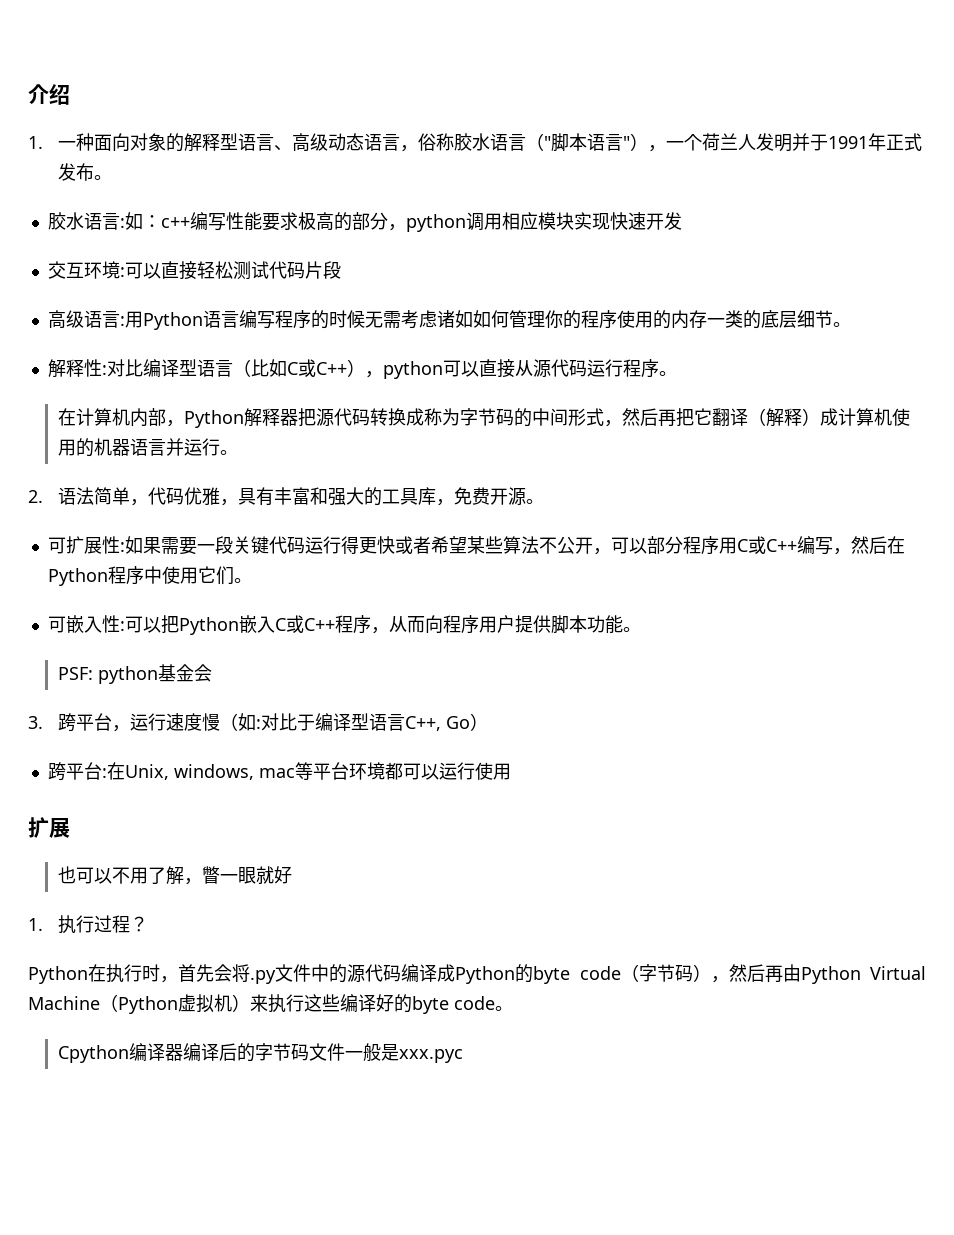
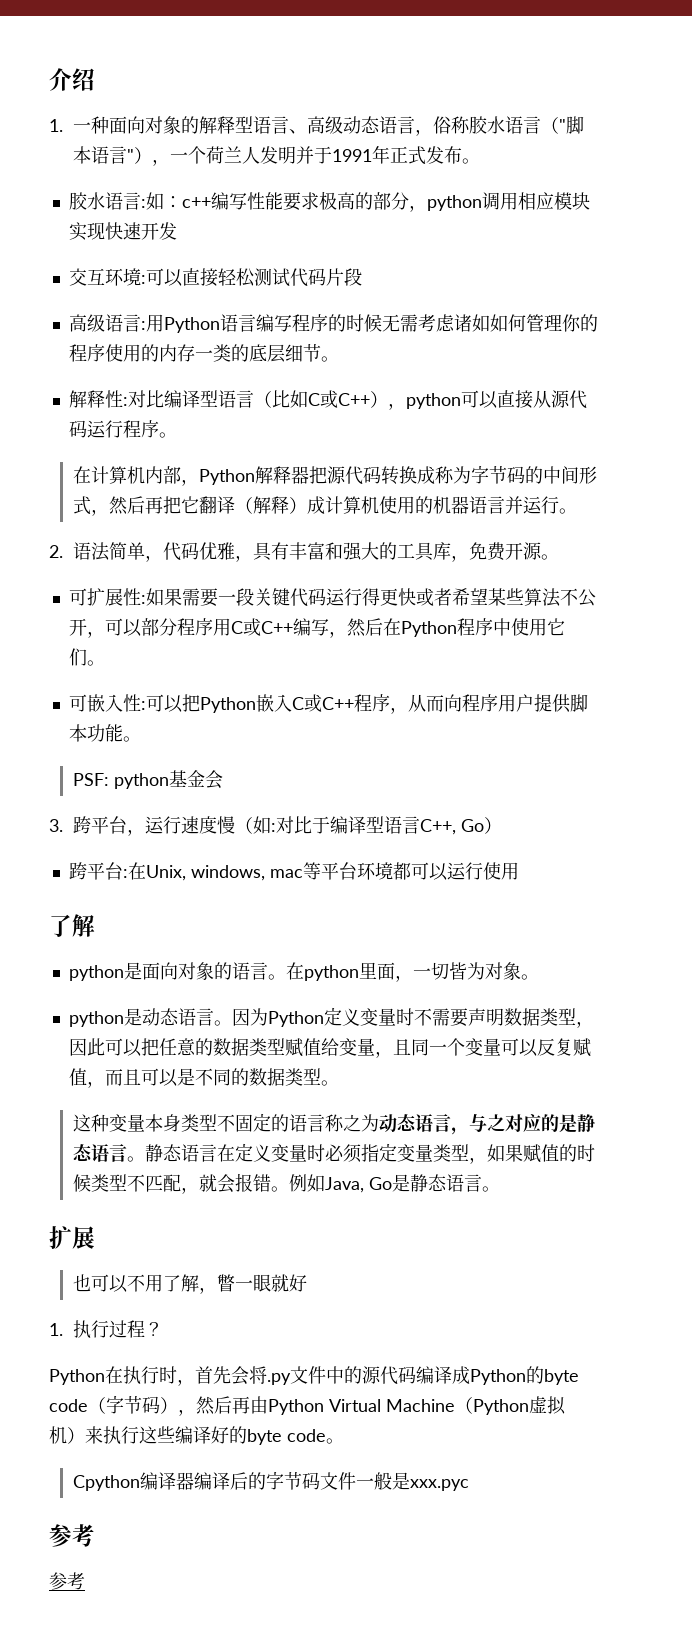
(511, 771) none -> [49,914,95,937] [68,962,539,982] [68,1007,594,1028] [68,1038,591,1058] [68,1068,339,1088] [72,1113,595,1135] [72,1143,595,1164] [72,1173,500,1194] // 了解 // python是面向对象的语言。在python里面，一切皆为对象。 // python是动态语言。因为Python定义变量时不需要声明数据类型，因此可以把任意的数据类型赋值给变量，且同一个变量可以反复赋值，而且可以是不同的数据类型。 // 这种变量本身类型不固定的语言称之为动态语言，与之对应的是静态语言。静态语言在定义变量时必须指定变量类型，如果赋值的时候类型不匹配，就会报错。例如Java, Go是静态语言。
(463, 1056) none -> [49,1524,95,1547] [49,1572,85,1590] // 参考 // 参考

